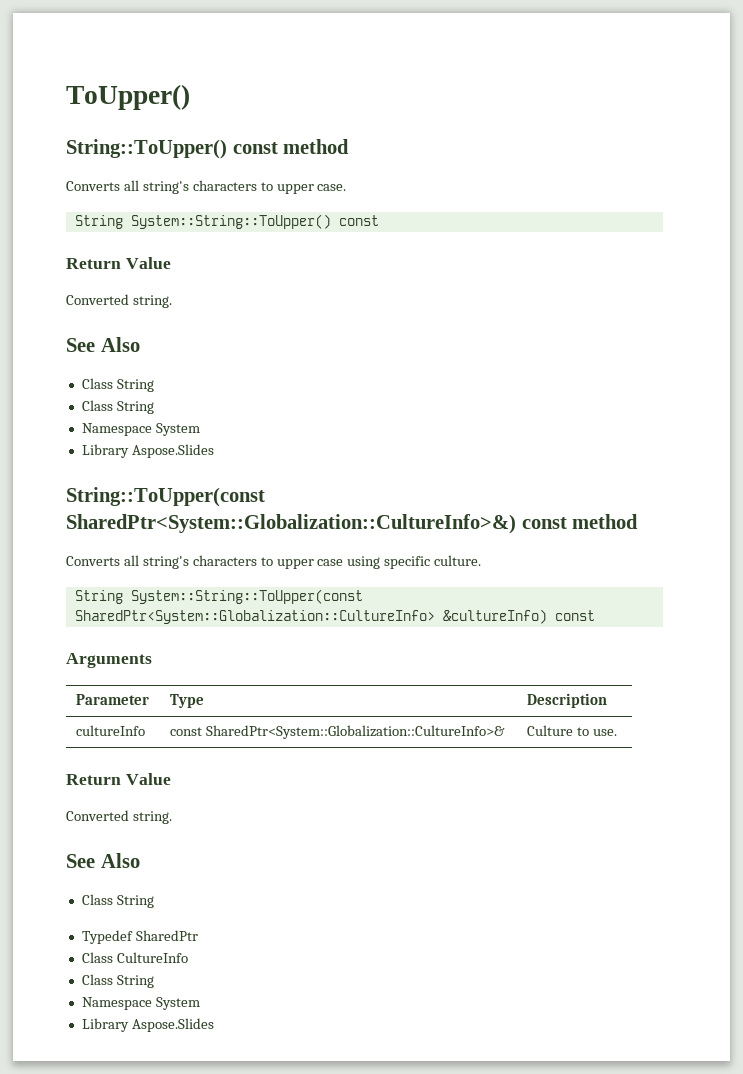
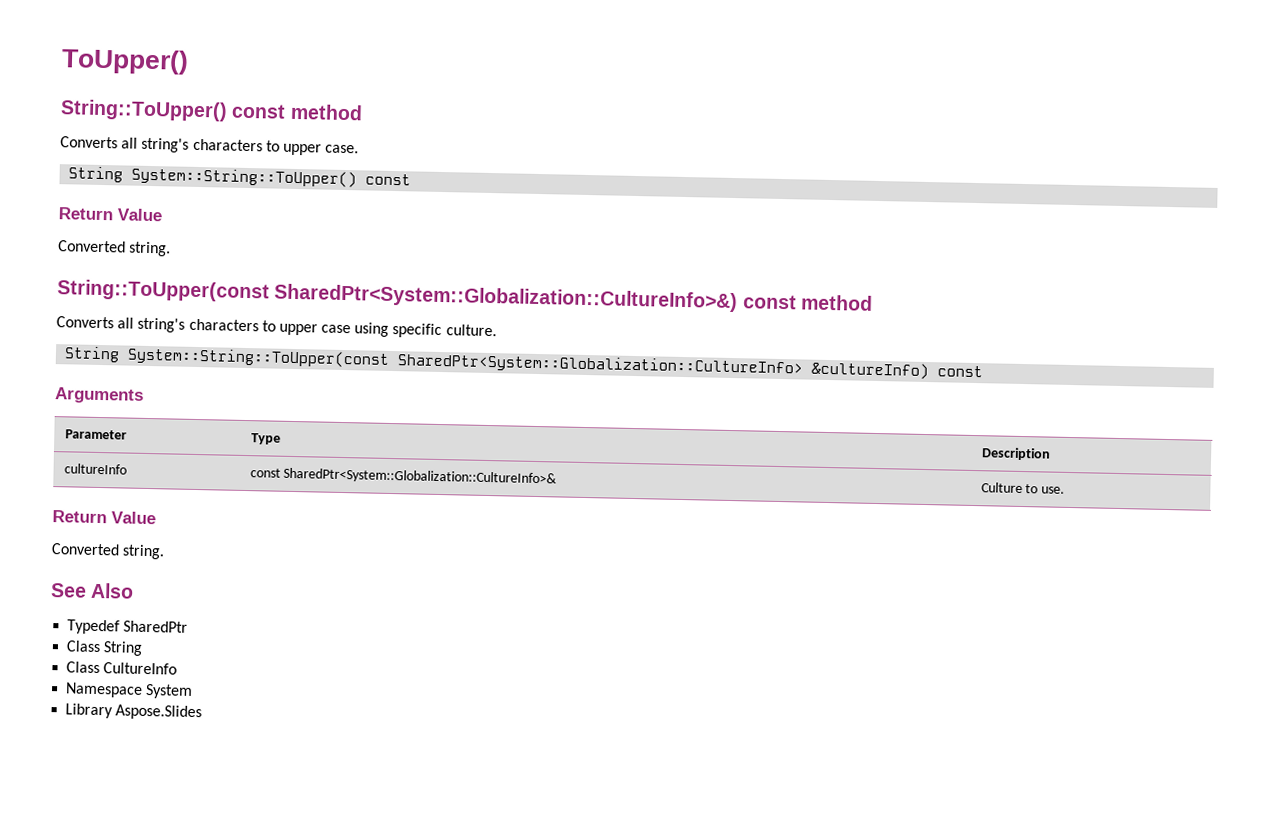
[66,337,140,352] [81,378,154,392] [81,400,154,414] [81,423,200,436] [81,444,214,458] // See Also // Class String // Class String // Namespace System // Library Aspose.Slides -> (172, 249) none
[81,894,154,908] // Class String -> (135, 590) none
[116,952,188,963] [81,974,154,988] CultureInfo // Class String -> [103,641,144,656] [66,661,178,675] String // Class CultureInfo

